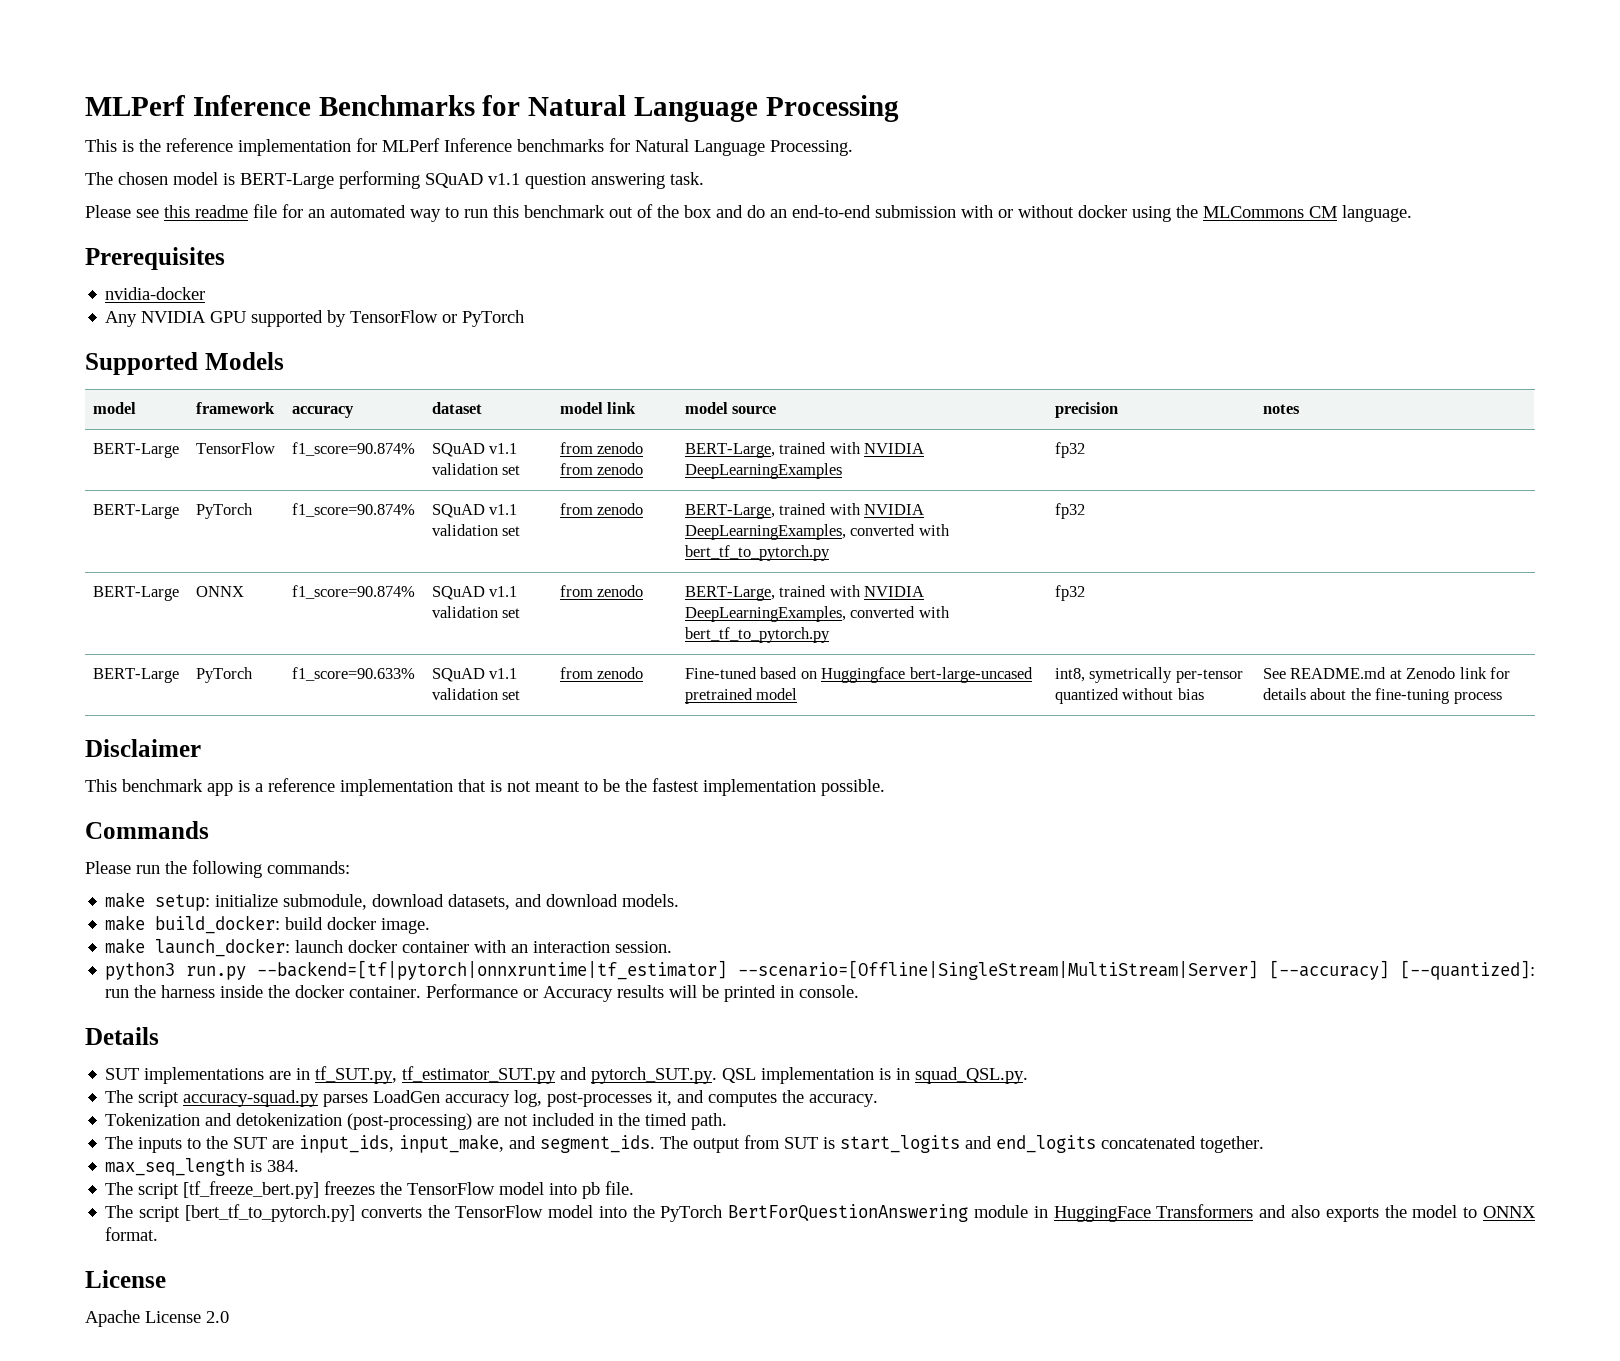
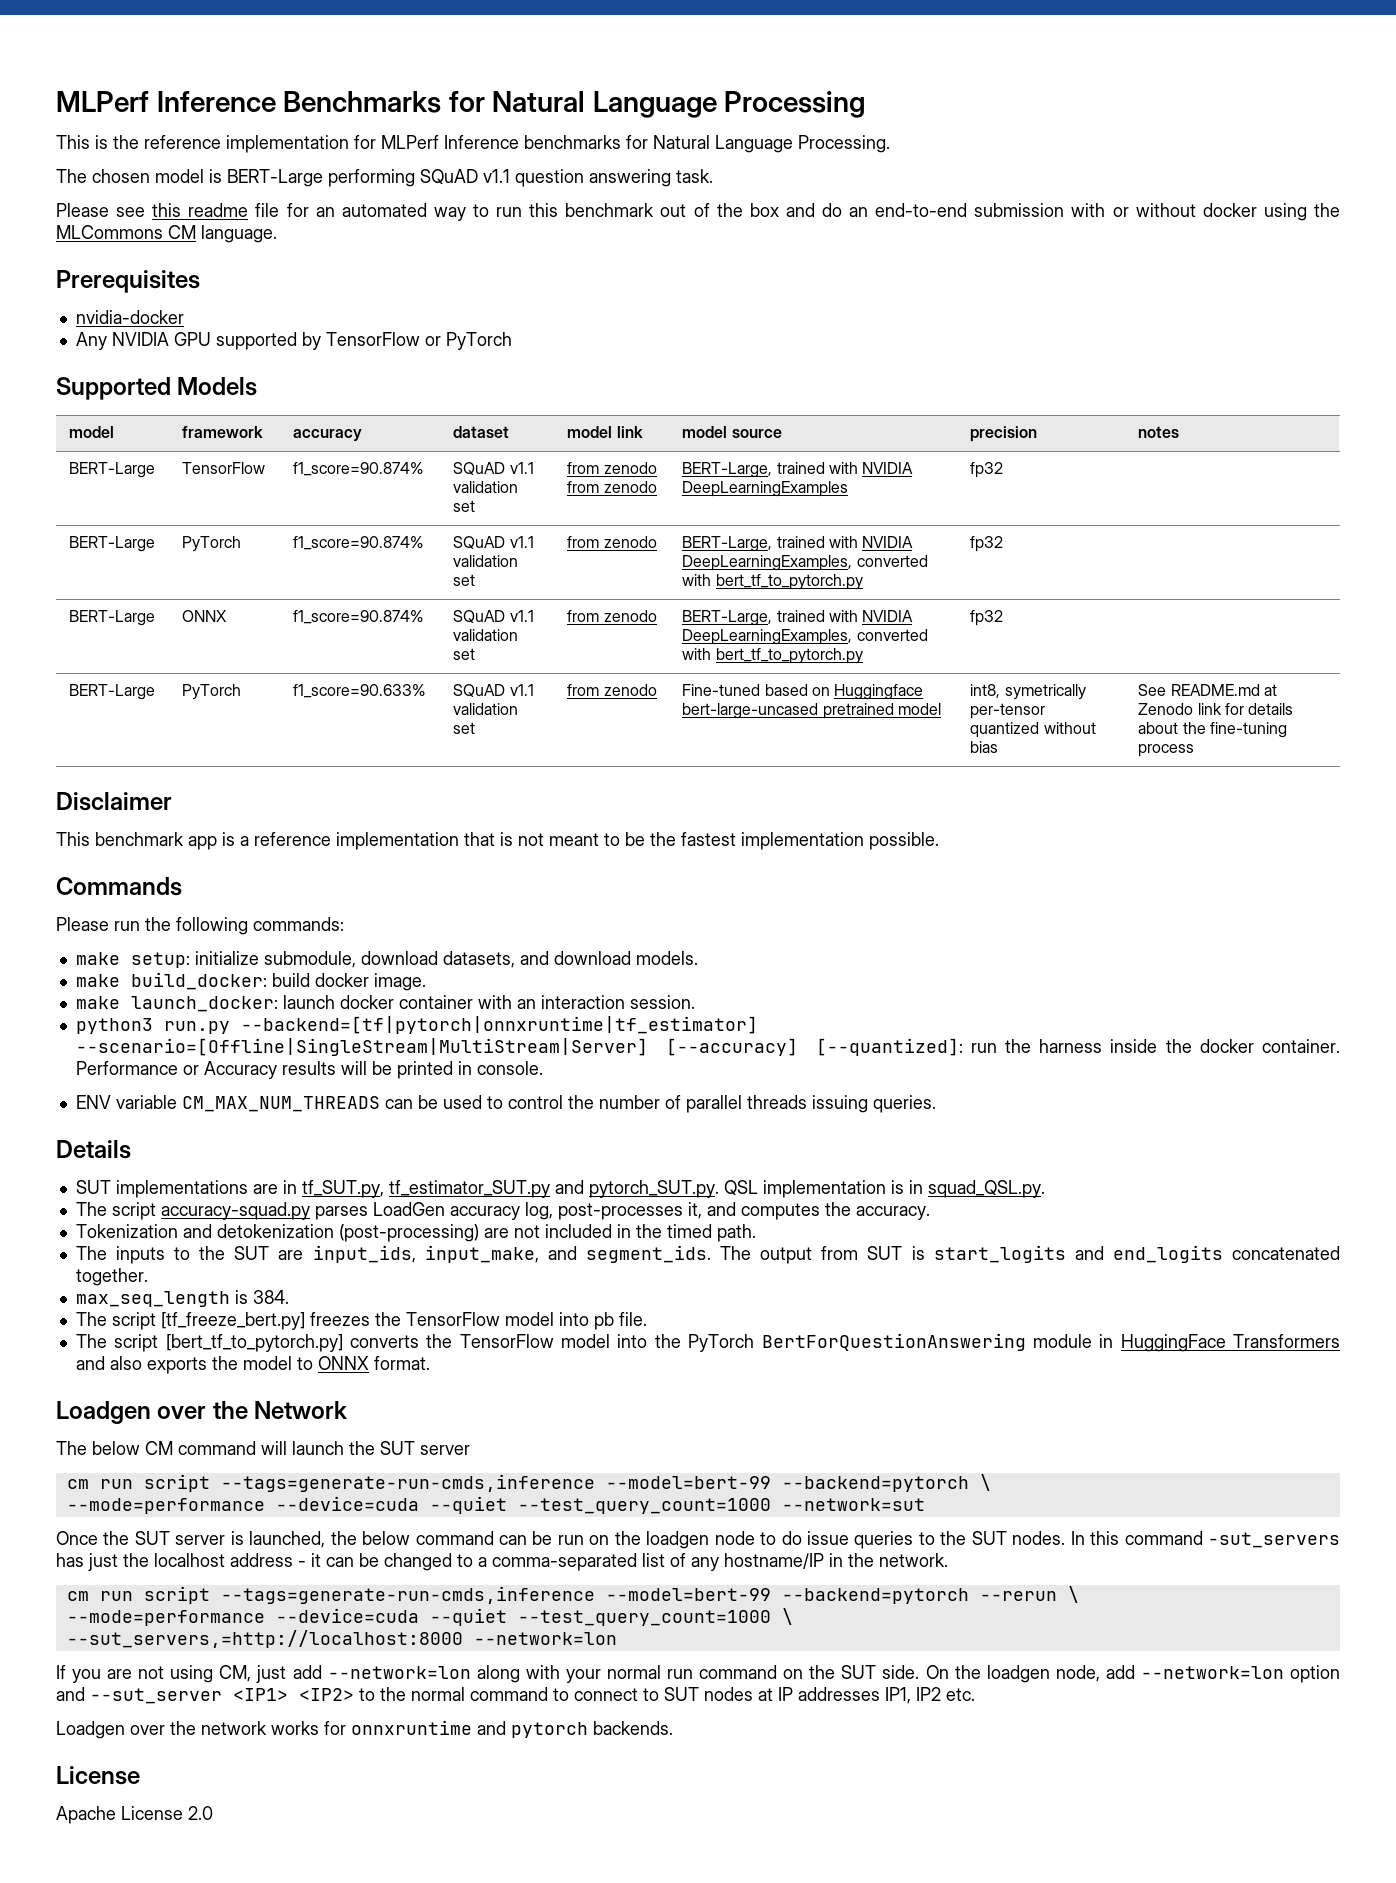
(860, 991) none -> [75,1095,936,1113] // ENV variable CM_MAX_NUM_THREADS can be used to control the number of parallel threads issuing queries.
(159, 1234) none -> [56,1401,348,1424] [56,1441,470,1455] [66,1474,991,1492] [66,1496,925,1514] [56,1531,1340,1549] [56,1553,948,1571] [66,1586,1079,1604] [66,1608,793,1626] [66,1630,617,1648] [56,1665,1341,1683] [56,1687,975,1704] [56,1720,673,1739] // Loadgen over the Network // The below CM command will launch the SUT server // cm run script --tags=generate-run-cmds,inference --model=bert-99 --backend=pytorch \ // --mode=performance --device=cuda --quiet --test_query_count=1000 --network=sut // Once the SUT server is launched, the below command can be run on the loadgen node to do issue queries to the SUT nodes. In this command -sut_servers has just the localhost address - it can be changed to a comma-separated list of any hostname/IP in the network. // cm run script --tags=generate-run-cmds,inference --model=bert-99 --backend=pytorch --rerun \ // --mode=performance --device=cuda --quiet --test_query_count=1000 \ // --sut_servers,=http://localhost:8000 --network=lon // If you are not using CM, just add --network=lon along with your normal run command on the SUT side. On the loadgen node, add --network=lon option and --sut_server <IP1> <IP2> to the normal command to connect to SUT nodes at IP addresses IP1, IP2 etc. // Loadgen over the network works for onnxruntime and pytorch backends.

